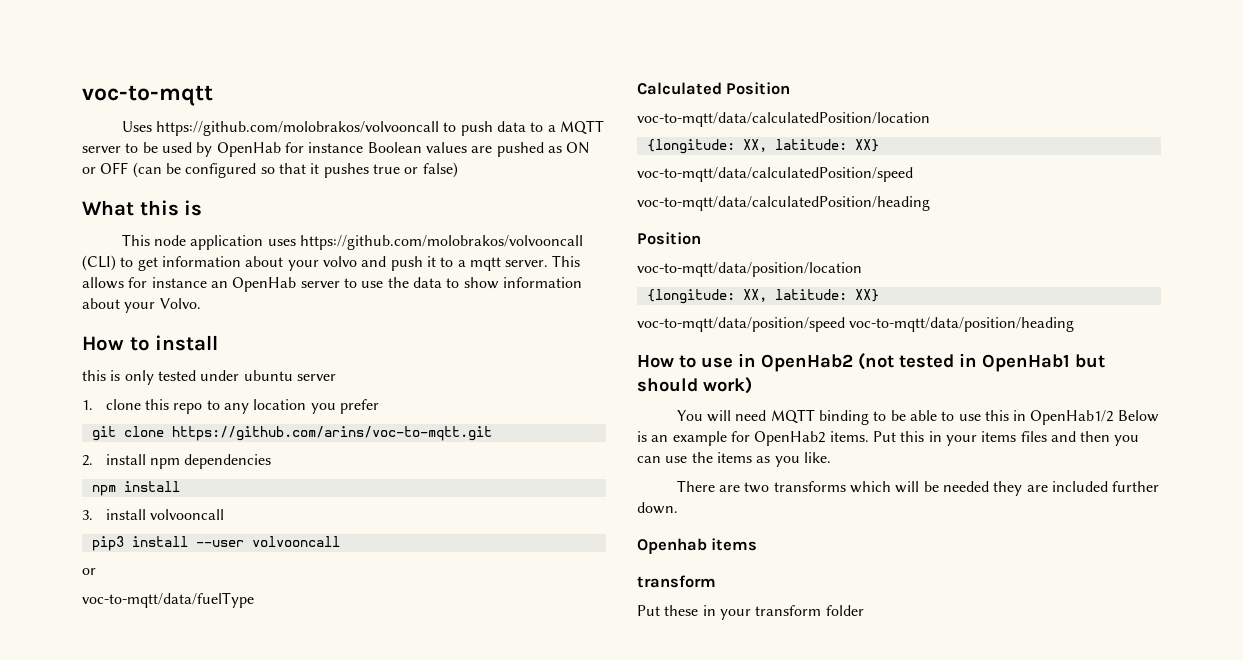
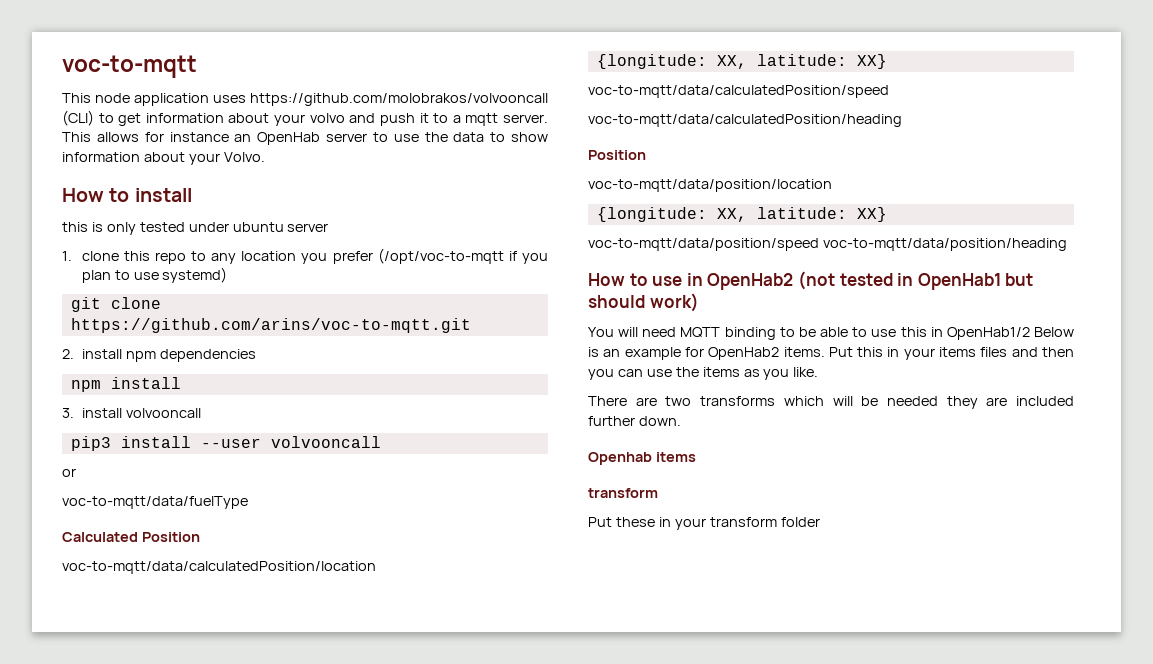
[121,120,604,136] [82,142,590,157] [82,162,458,178] [82,200,203,216] // Uses https://github.com/molobrakos/volvooncall to push data to a MQTT server to be used by OpenHab for instance Boolean values are pushed as ON or OFF (can be configured so that it pushes true or false) // What this is -> (197, 66) none
(380, 406) none -> [377,248,548,264] [81,267,228,283] (/opt/voc-to-mqtt if you plan to use systemd)

